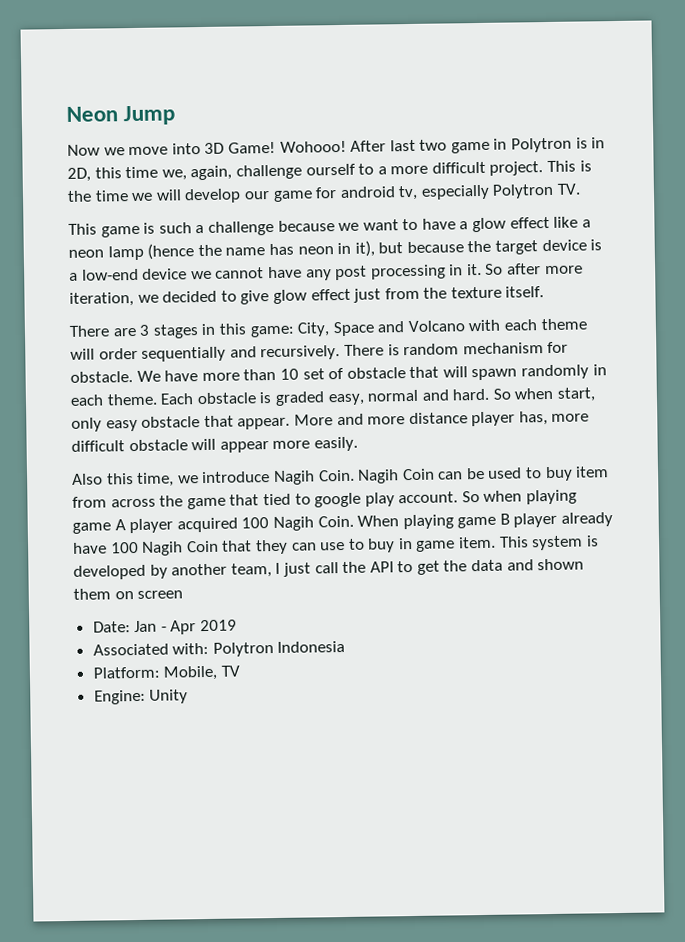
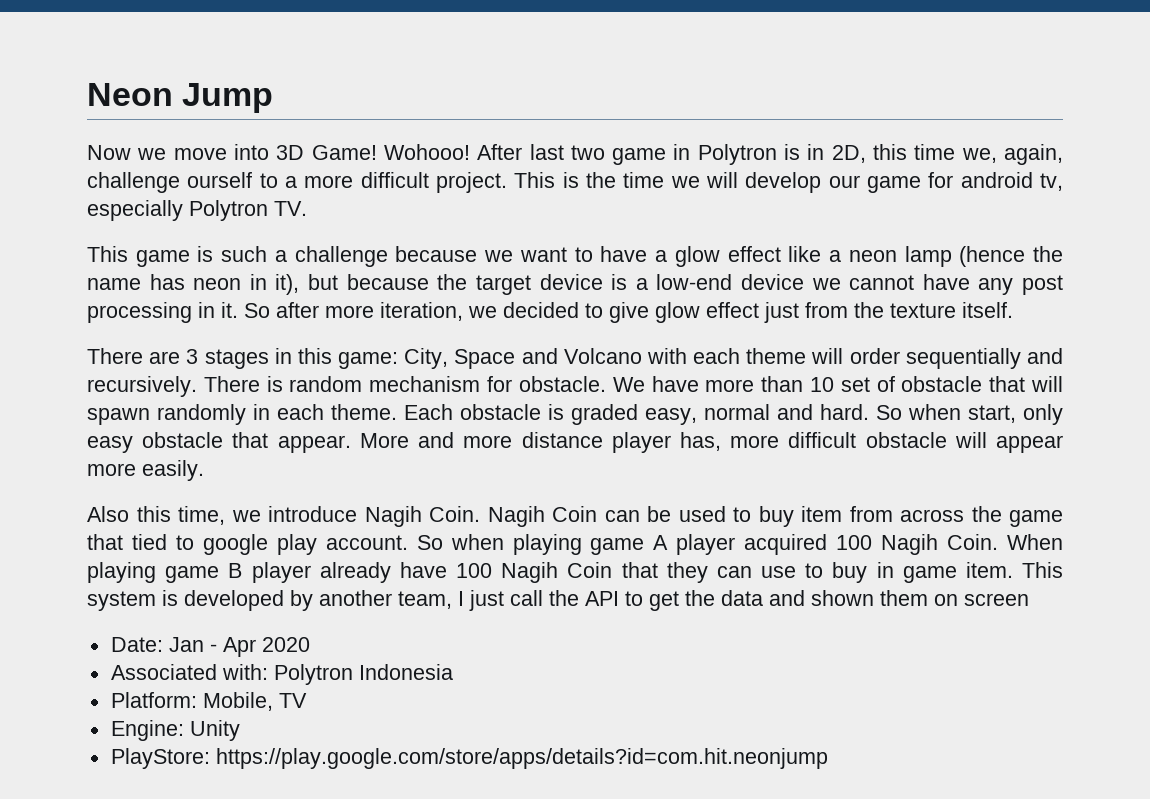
[200,619,238,632] 2019 -> [261,637,310,652] 2020
(189, 696) none -> [110,748,828,769] // PlayStore: https://play.google.com/store/apps/details?id=com.hit.neonjump

